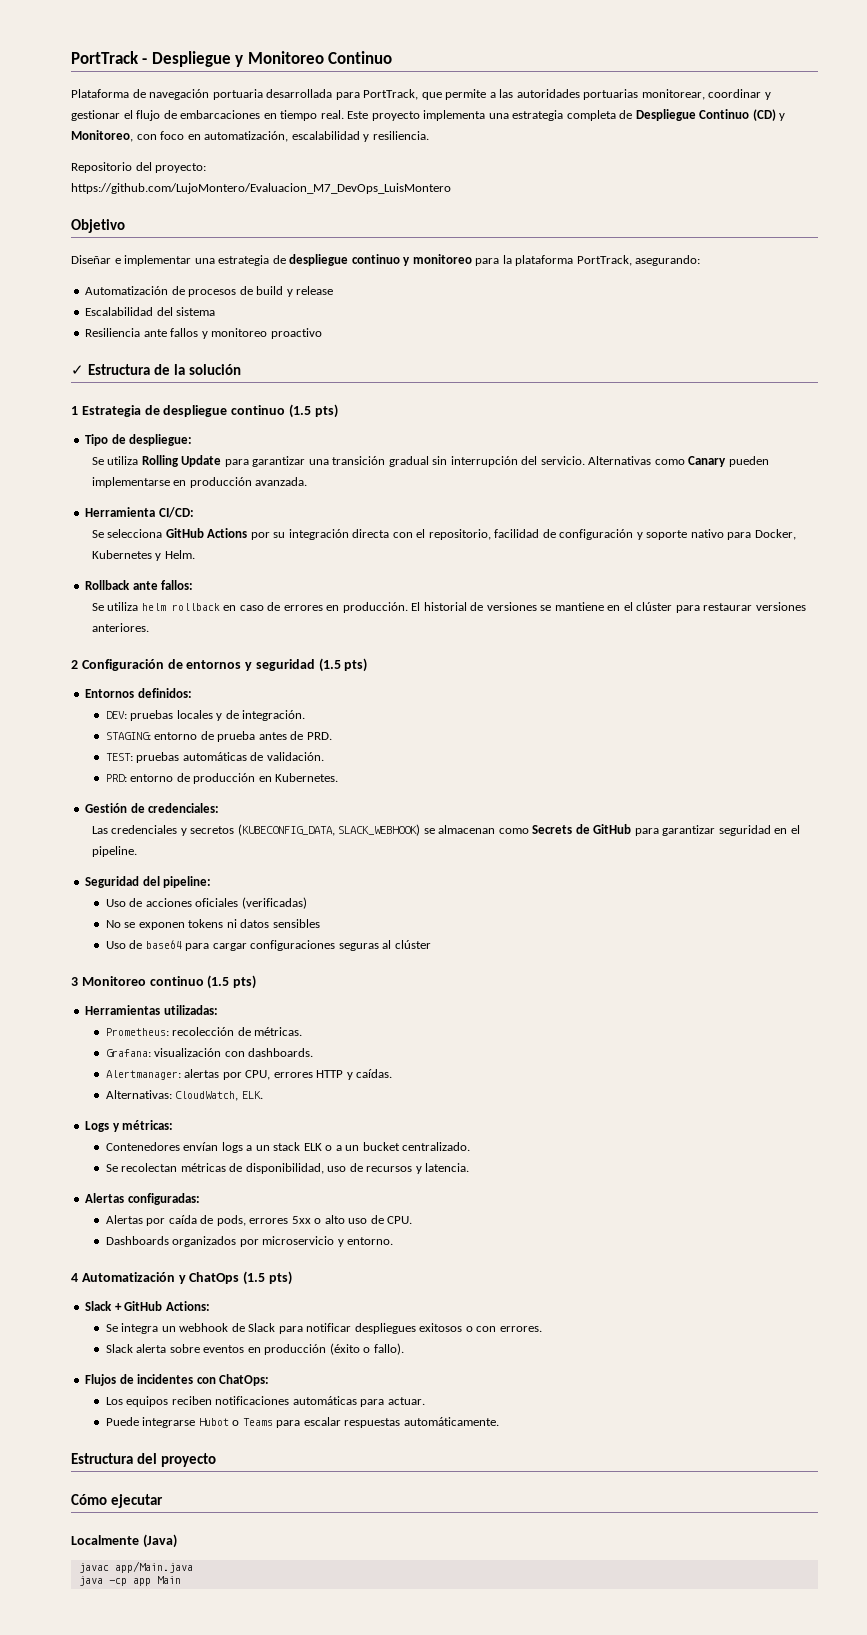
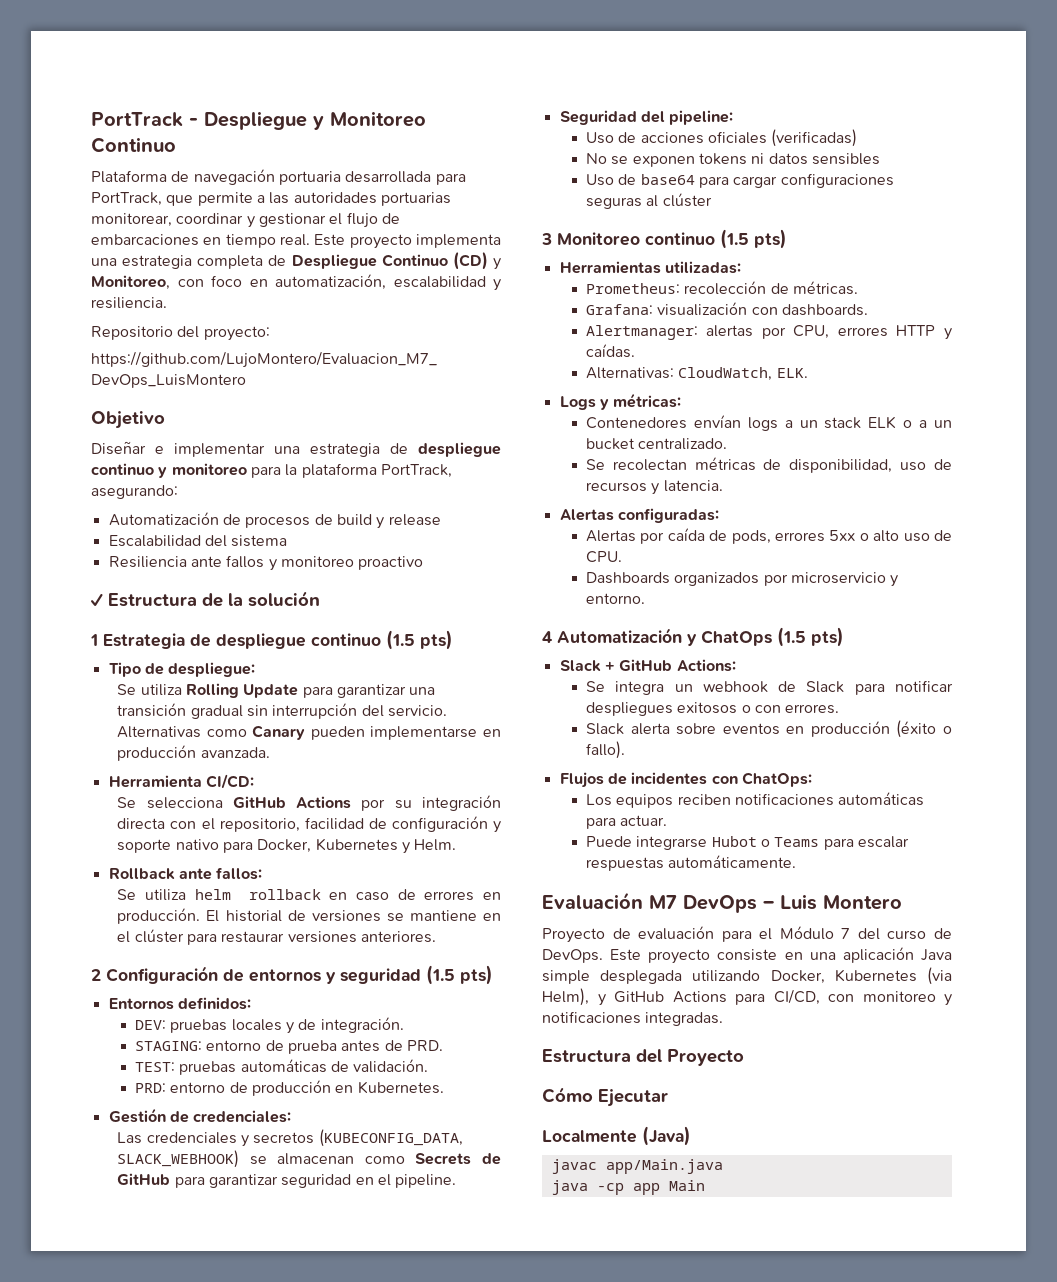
(499, 1421) none -> [542,892,902,913] [542,926,952,943] [542,947,952,964] [542,967,952,985] [542,988,952,1006] [542,1011,724,1026] // Evaluación M7 DevOps – Luis Montero // Proyecto de evaluación para el Módulo 7 del curso de DevOps. Este proyecto consiste en una aplicación Java simple desplegada utilizando Docker, Kubernetes (via Helm), y GitHub Actions para CI/CD, con monitoreo y notificaciones integradas.
[161,1453,217,1467] proyecto -> [667,1049,744,1066] Proyecto
[111,1494,164,1508] ejecutar -> [598,1089,668,1107] Ejecutar

